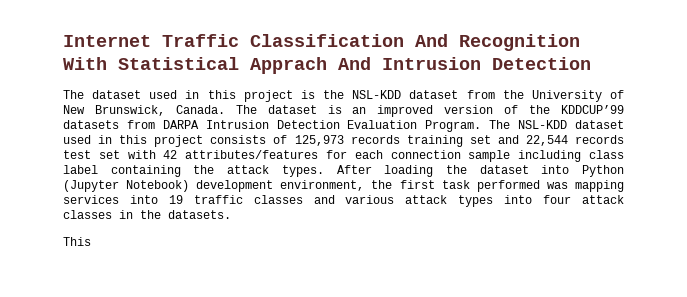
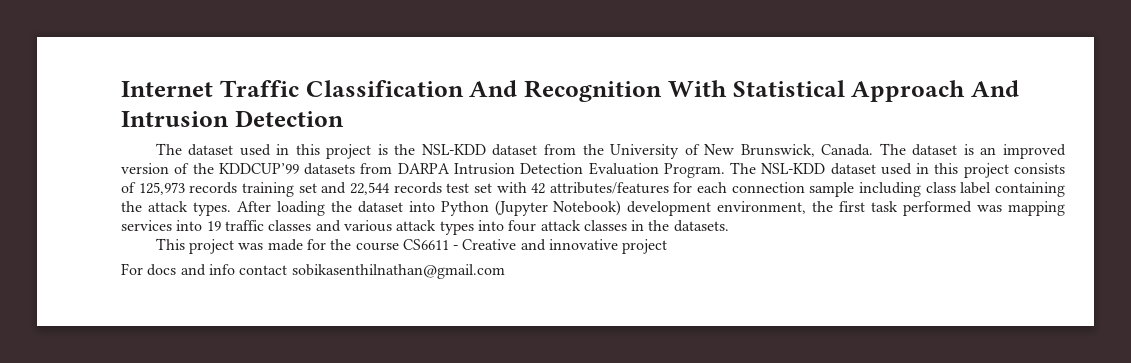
[250,57,327,74] Apprach -> [851,80,966,102] Approach
(91, 241) none -> [188,239,668,254] [121,263,505,279] project was made for the course CS6611 - Creative and innovative project // For docs and info contact sobikasenthilnathan@gmail.com

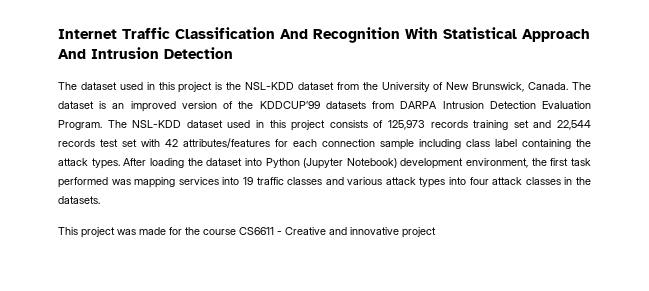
[121,263,505,279] // For docs and info contact sobikasenthilnathan@gmail.com -> (436, 232) none

